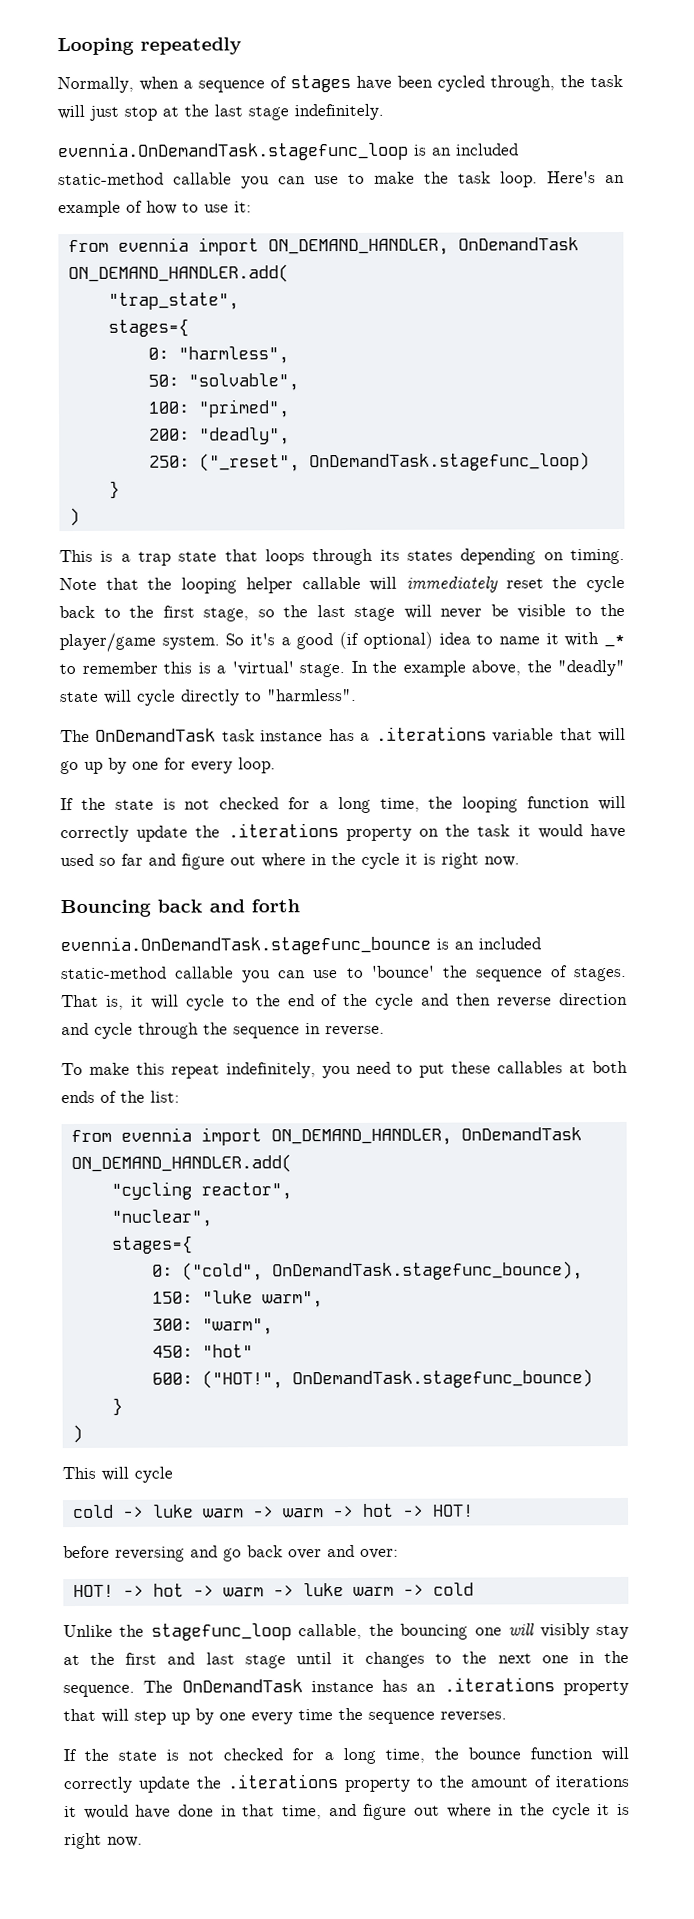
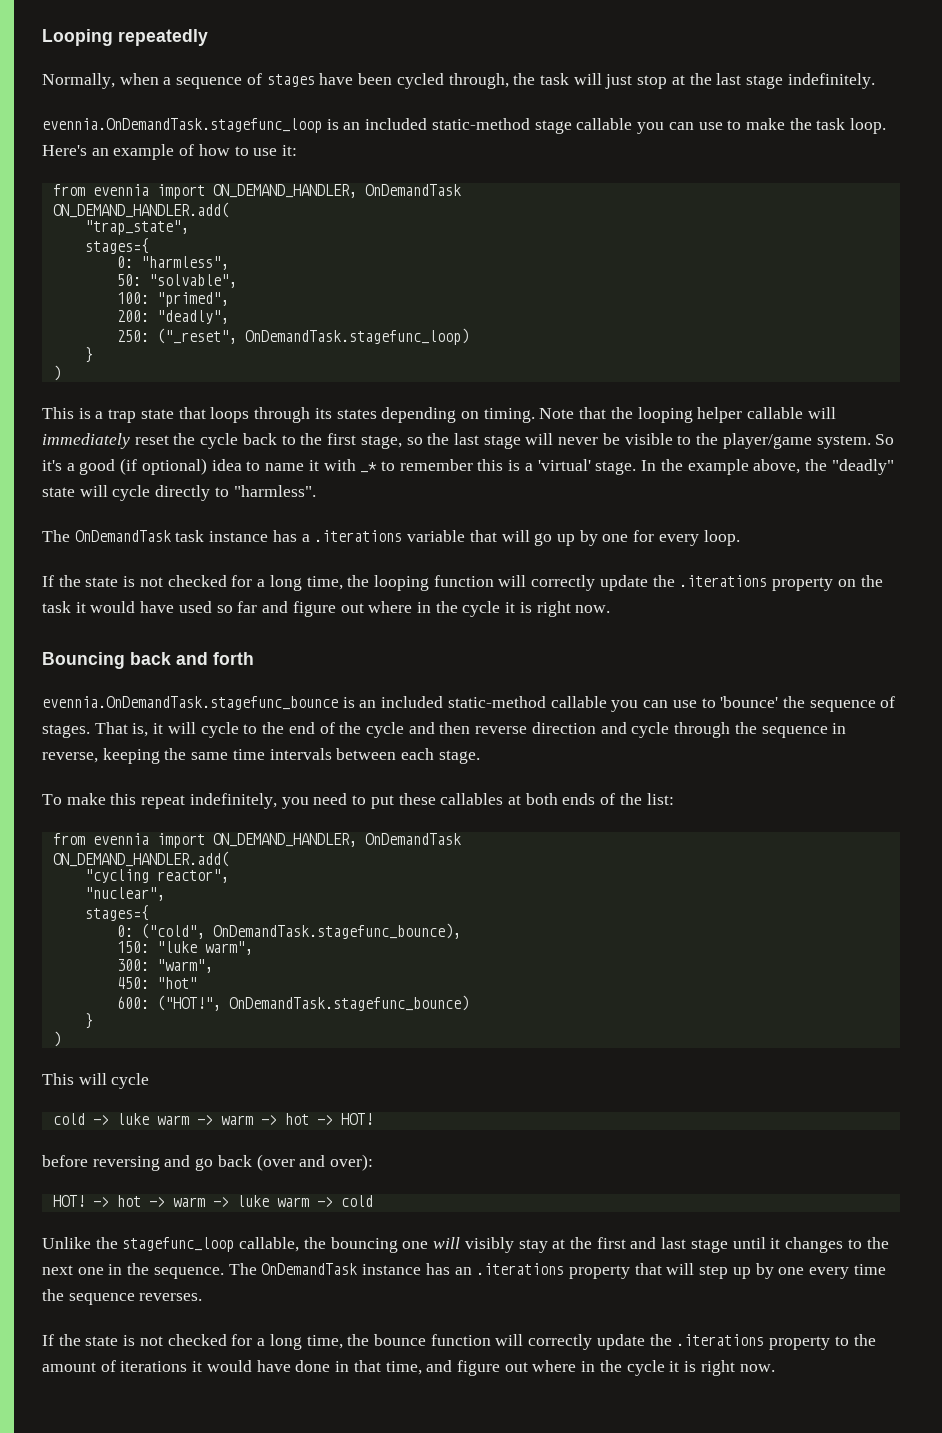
(164, 179) none -> [534,120,572,134] stage
[325,1025,385,1037] reverse. -> [42,748,480,764] reverse, keeping the same time intervals between each stage.
[288,1544,399,1560] over and over: -> [256,1154,374,1171] (over and over):

